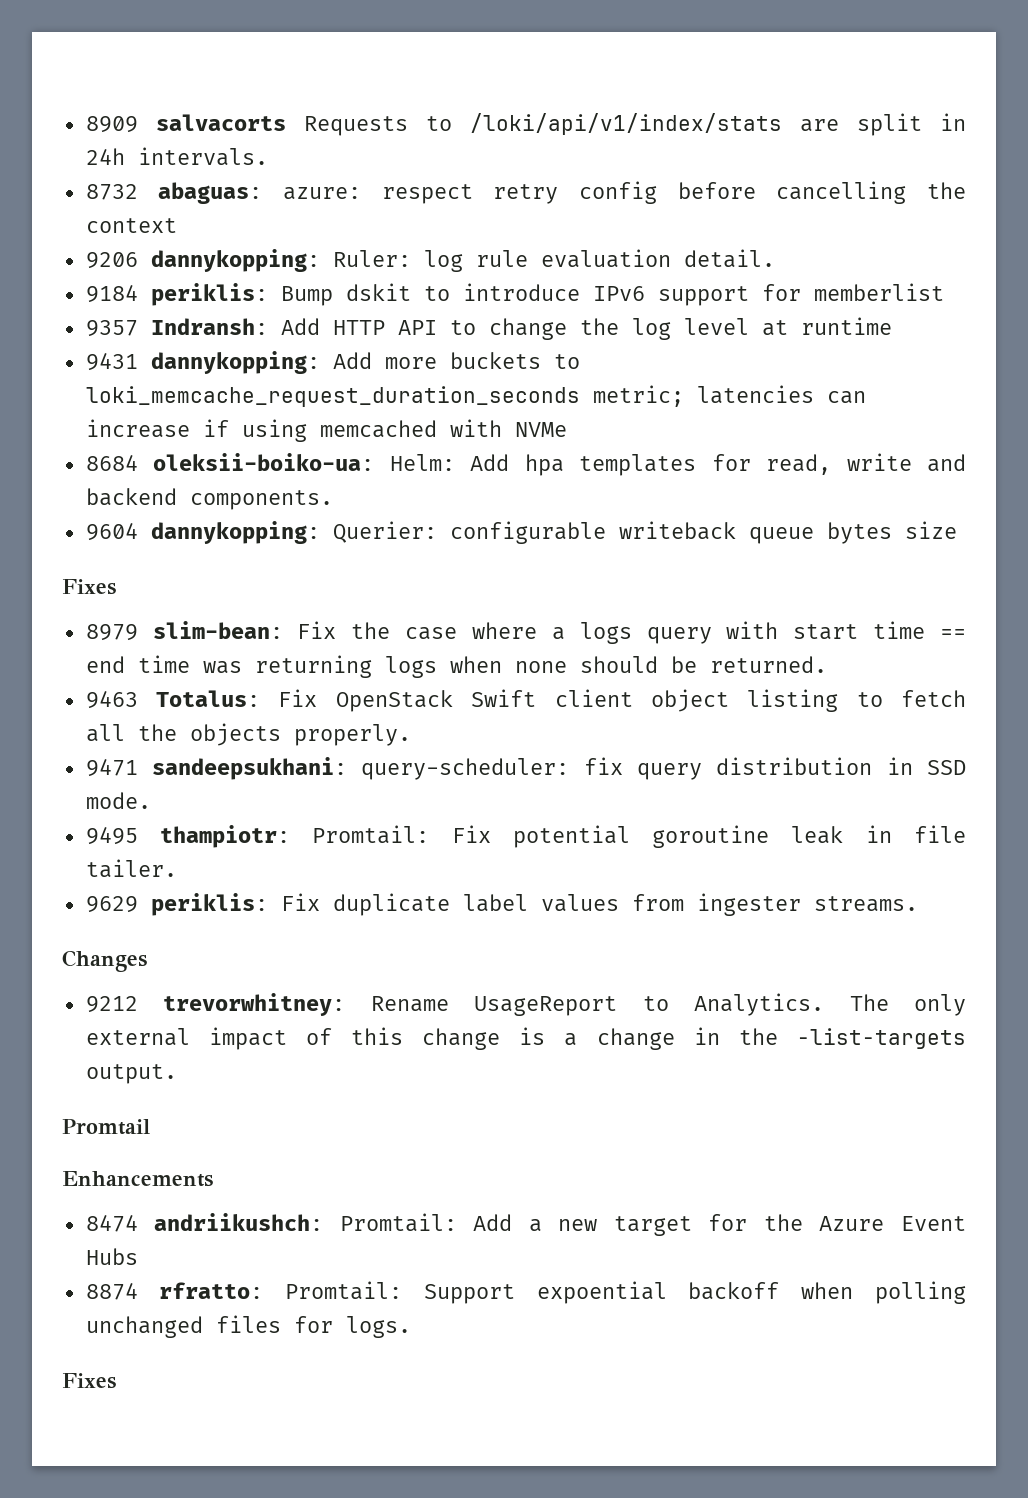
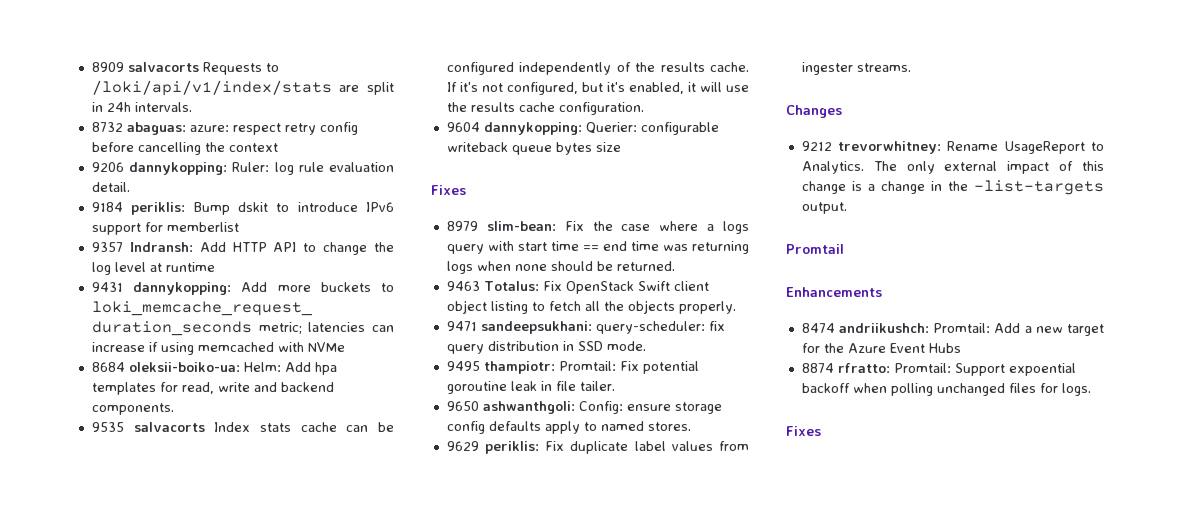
(333, 500) none -> [91,422,395,432] [446,62,749,75] [446,82,749,95] [446,102,644,115] // 9535 salvacorts Index stats cache can be configured independently of the results cache. If it's not configured, but it's enabled, it will use the results cache configuration.
(177, 868) none -> [446,401,722,414] [446,421,691,434] // 9650 ashwanthgoli: Config: ensure storage config defaults apply to named stores.

